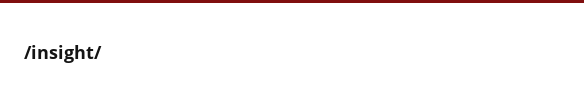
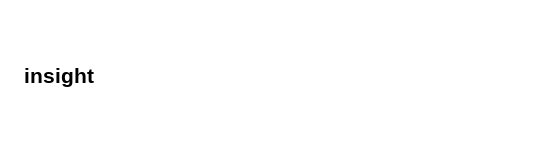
[24,45,102,63] /insight/ -> [24,68,94,87] insight

